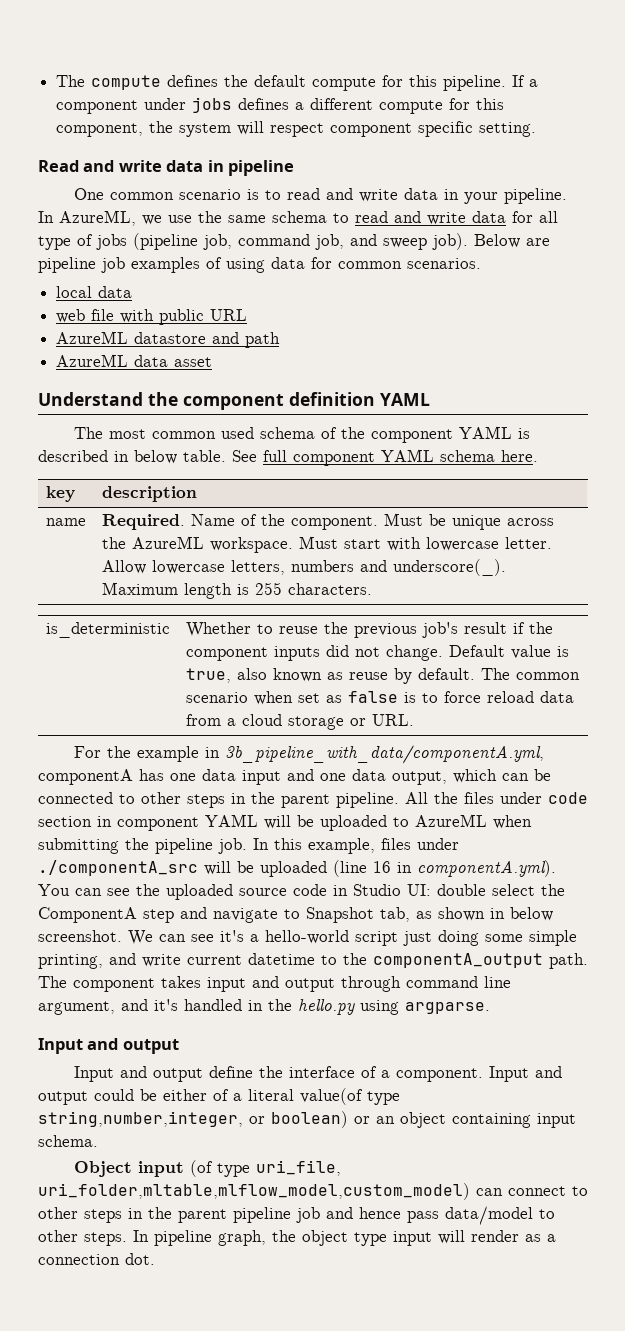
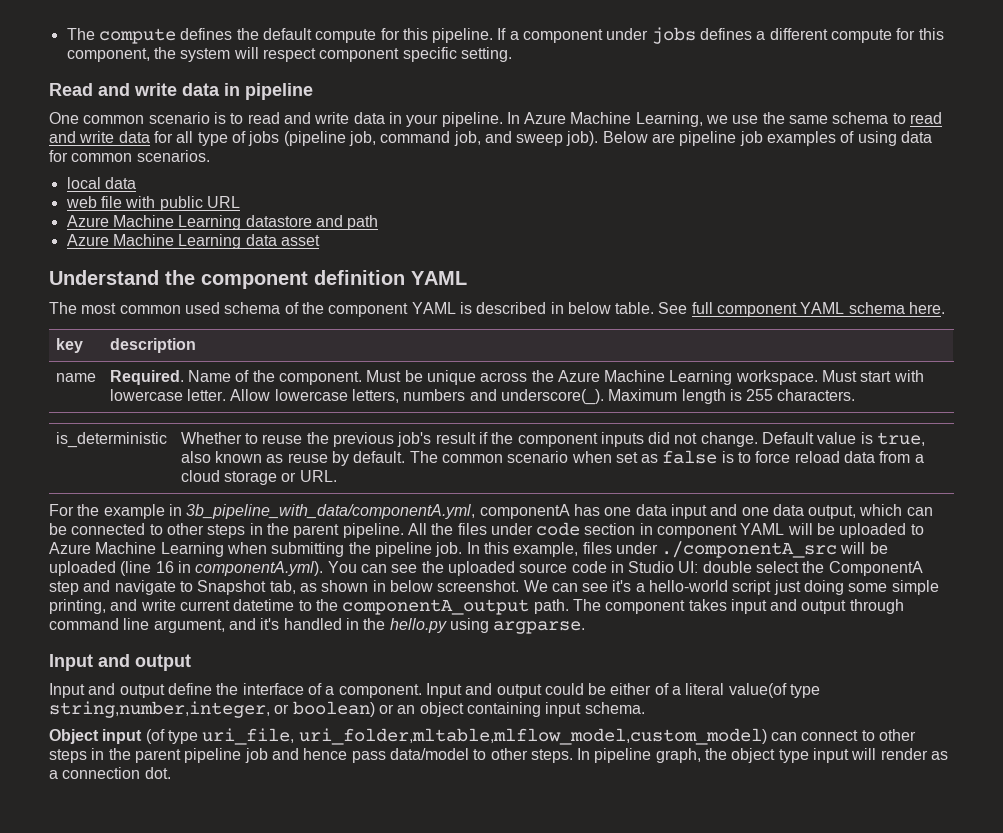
[59,210,136,226] AzureML, -> [524,112,703,127] Azure Machine Learning,
[56,331,129,344] AzureML -> [66,215,242,230] Azure Machine Learning
[56,354,129,367] AzureML -> [66,234,242,249] Azure Machine Learning
[131,536,204,549] AzureML -> [557,370,733,385] Azure Machine Learning
[415,814,487,827] AzureML -> [49,542,224,557] Azure Machine Learning

